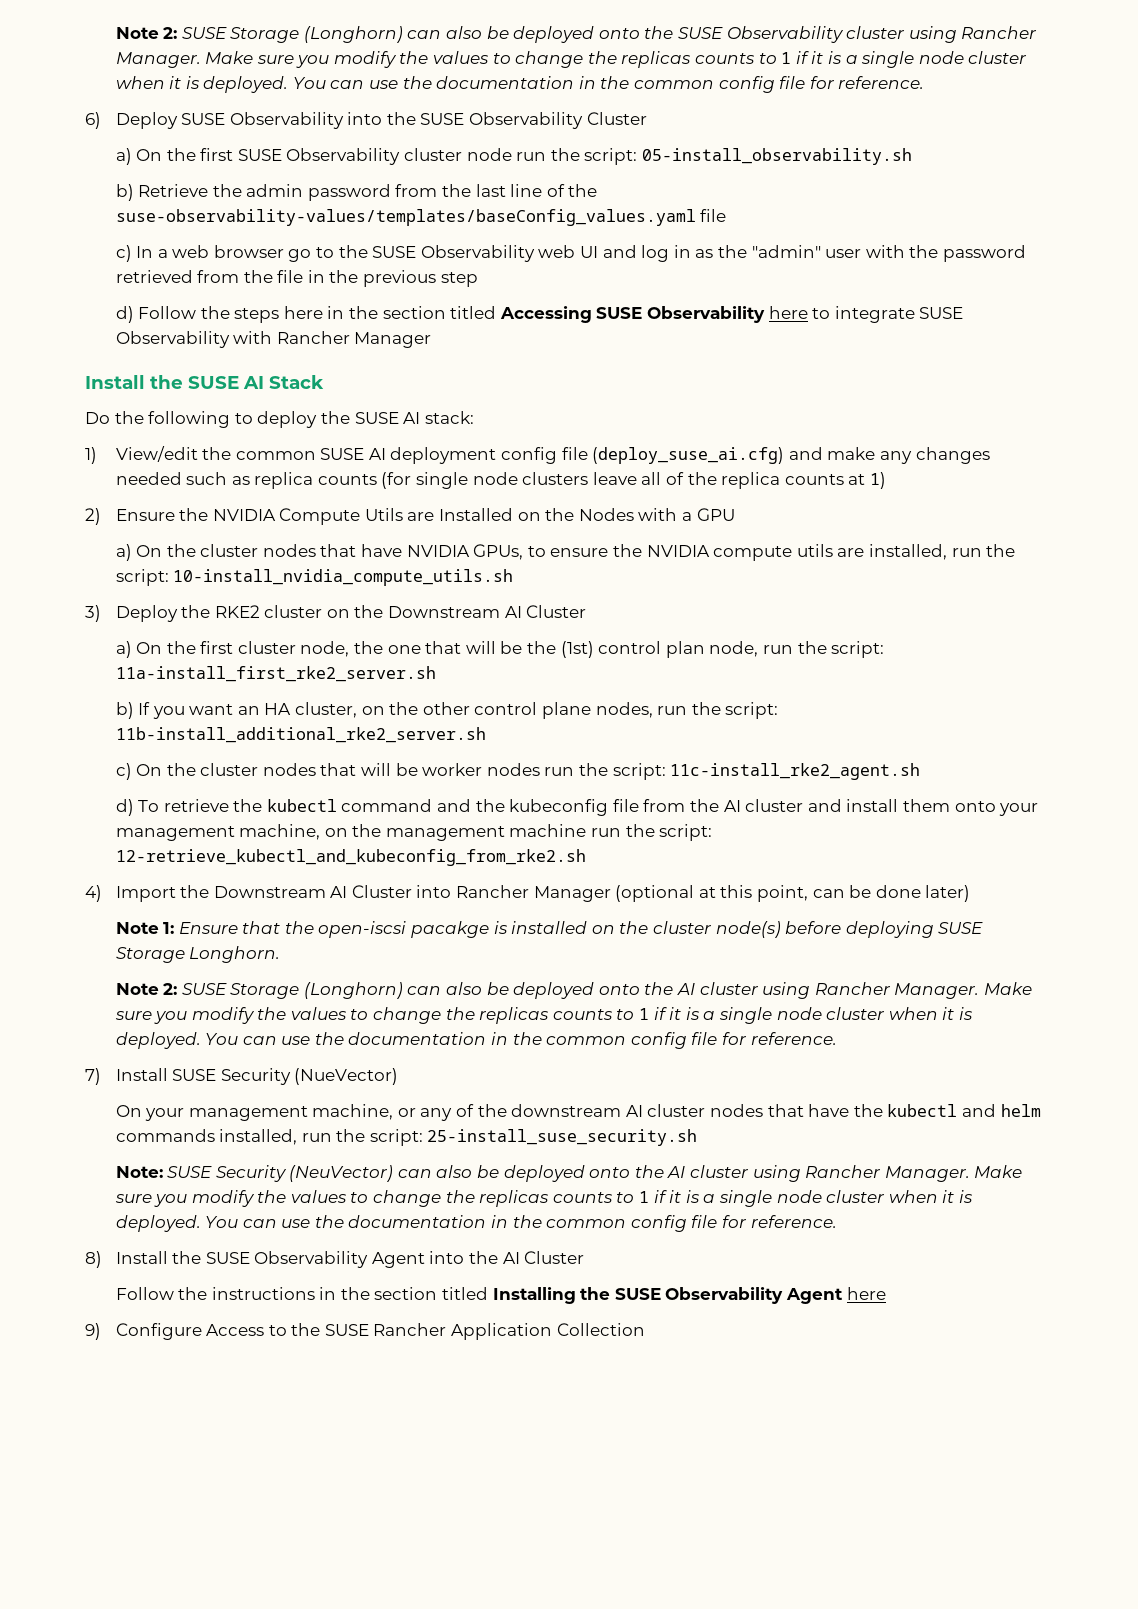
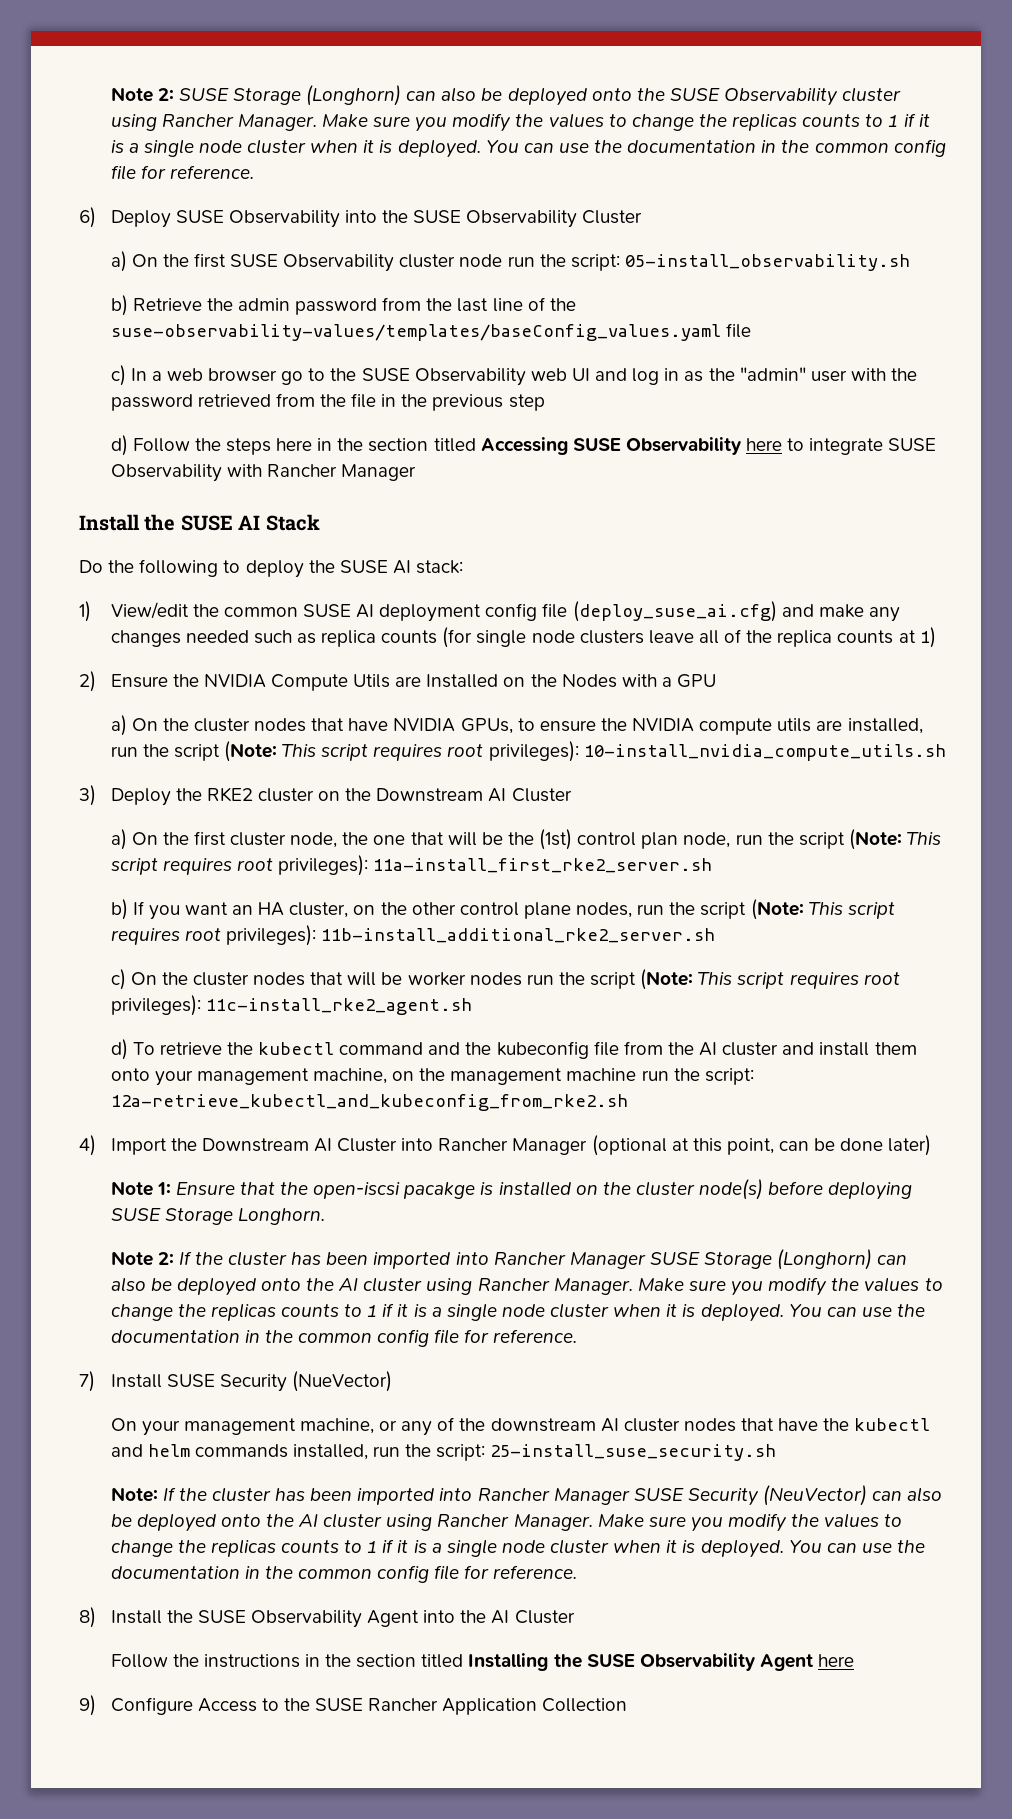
[115,569,169,586] script: -> [173,741,579,762] script (Note: This script requires root privileges):
[831,641,885,658] script: -> [798,829,942,850] [110,855,368,876] script (Note: This script requires root privileges):
[725,702,779,719] script: -> [700,899,895,920] [110,925,316,946] script (Note: This script requires root privileges):
[612,763,666,780] script: -> [590,969,900,990] [110,995,201,1016] script (Note: This script requires root privileges):
[115,849,586,866] 12-retrieve_kubectl_and_kubeconfig_from_rke2.sh -> [110,1094,628,1111] 12a-retrieve_kubectl_and_kubeconfig_from_rke2.sh
(178, 989) none -> [178,1251,646,1269] If the cluster has been imported into Rancher Manager
(163, 1172) none -> [162,1487,630,1505] If the cluster has been imported into Rancher Manager

